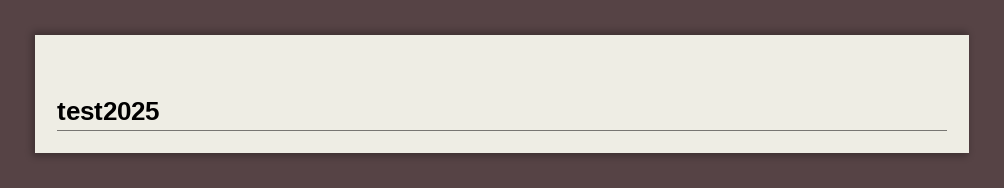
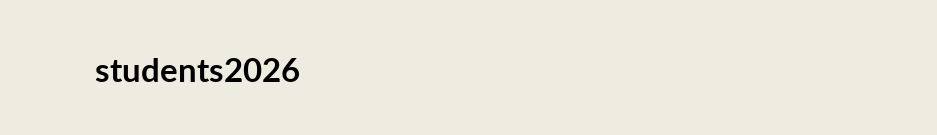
[57,102,159,120] test2025 -> [95,58,300,82] students2026

